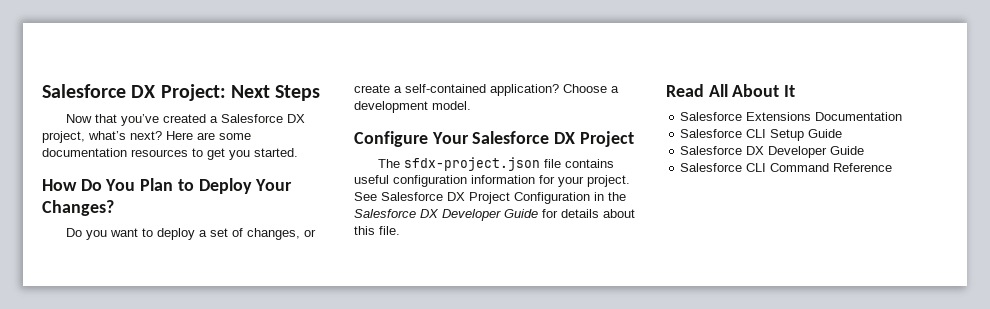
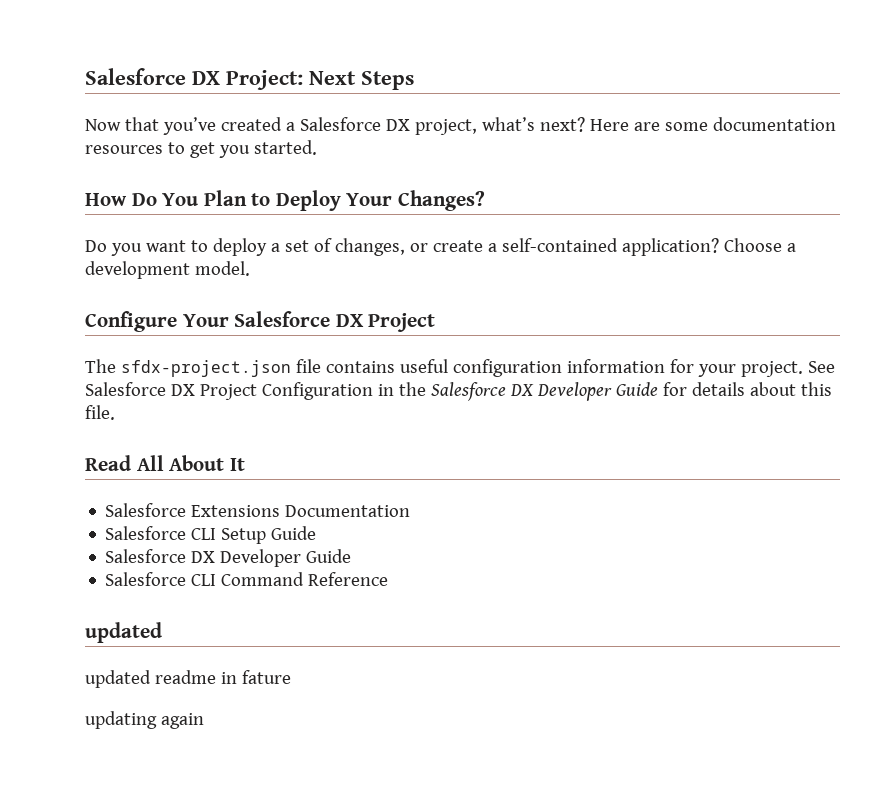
(893, 167) none -> [85,622,162,643] [85,670,291,688] [85,711,204,729] // updated // updated readme in fature // updating again

